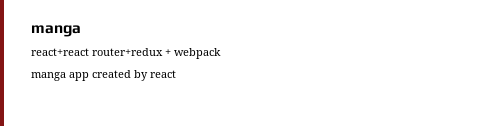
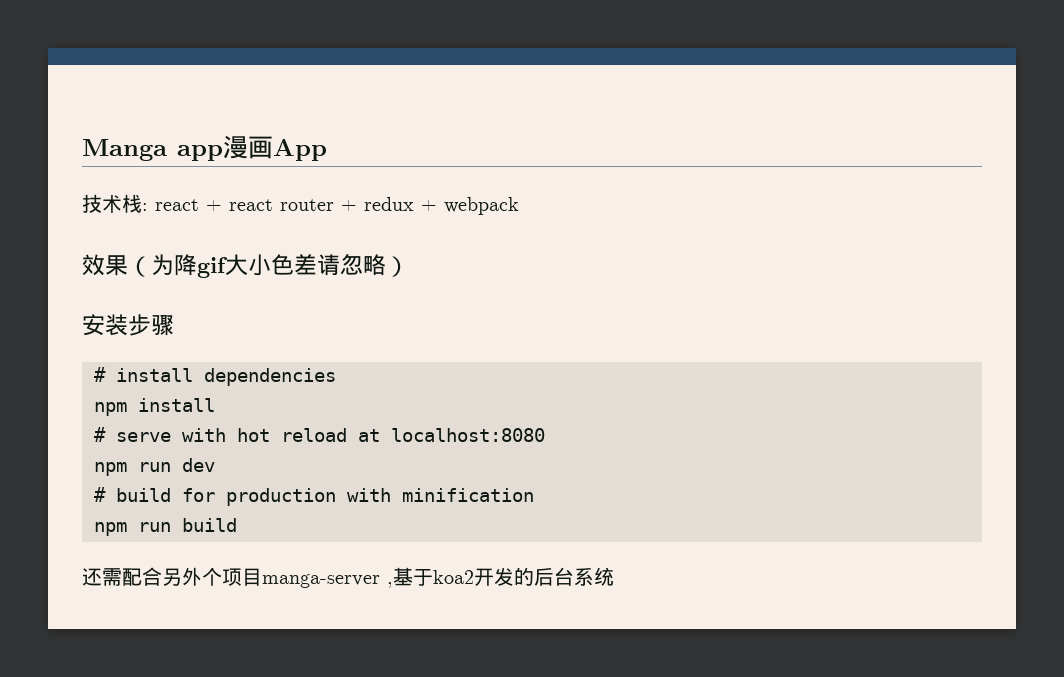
[31,25,81,37] [31,48,221,59] [31,70,176,81] manga // react+react router+redux + webpack // manga app created by react -> [82,135,327,161] [82,194,519,215] [82,254,409,278] [82,314,174,336] [94,367,336,386] [94,398,215,416] [94,427,545,442] [94,458,215,476] [94,487,534,506] [94,518,237,536] [82,567,614,588] Manga app漫画App // 技术栈: react + react router + redux + webpack // 效果（为降gif大小色差请忽略） // 安装步骤 // # install dependencies // npm install // # serve with hot reload at localhost:8080 // npm run dev // # build for production with minification // npm run build // 还需配合另外个项目manga-server ,基于koa2开发的后台系统

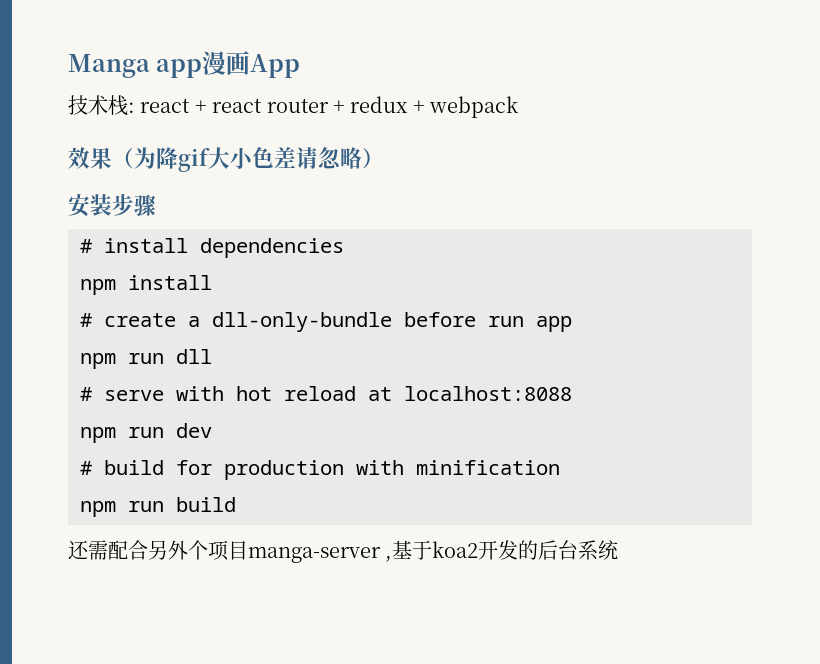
(215, 405) none -> [80,312,572,332] [80,349,212,369] // # create a dll-only-bundle before run app // npm run dll
[391,428,545,442] localhost:8080 -> [404,386,572,401] localhost:8088

